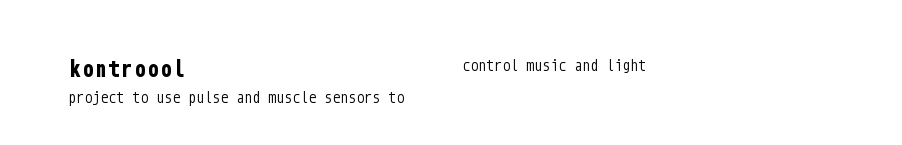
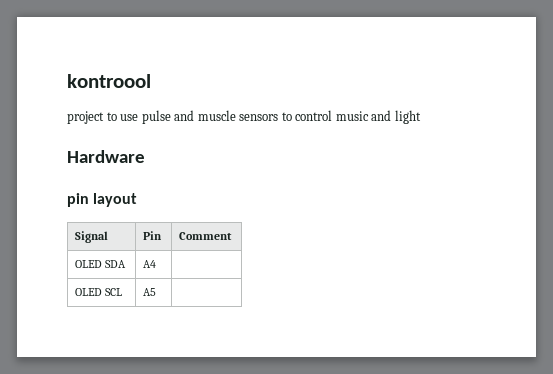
(646, 66) none -> [67,150,145,163] [67,193,138,207] [75,231,109,243] [143,231,163,240] [179,232,233,240] [75,260,127,268] [143,260,157,268] [75,288,123,296] [143,288,157,296] // Hardware // pin layout // Signal | Pin | Comment // OLED SDA | A4 | // OLED SCL | A5 |

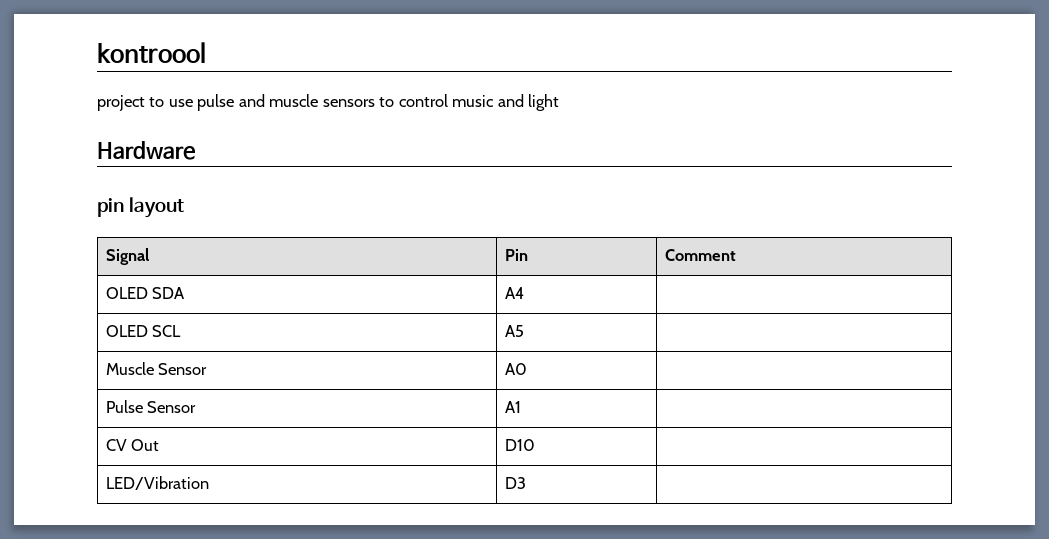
(157, 292) none -> [105,362,208,375] [504,363,527,375] [105,400,197,413] [504,401,521,413] [105,439,160,451] [504,439,535,451] [105,476,209,490] [504,477,526,489] // Muscle Sensor | A0 | // Pulse Sensor | A1 | // CV Out | D10 | // LED/Vibration | D3 |

